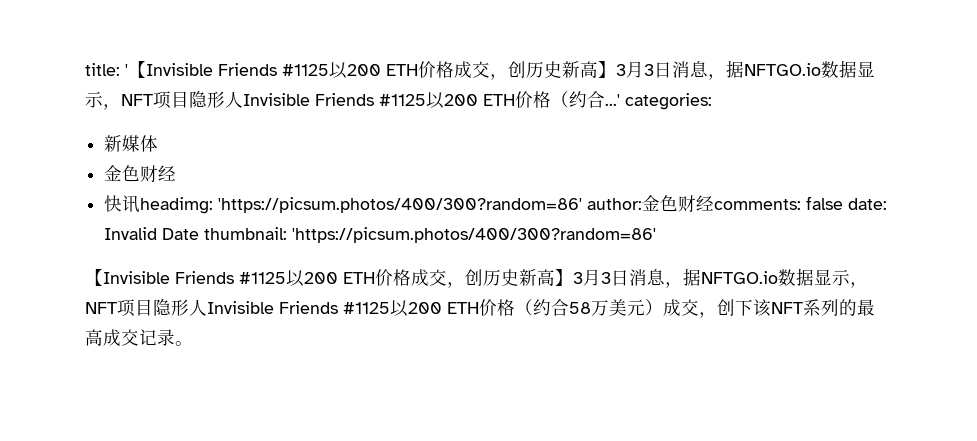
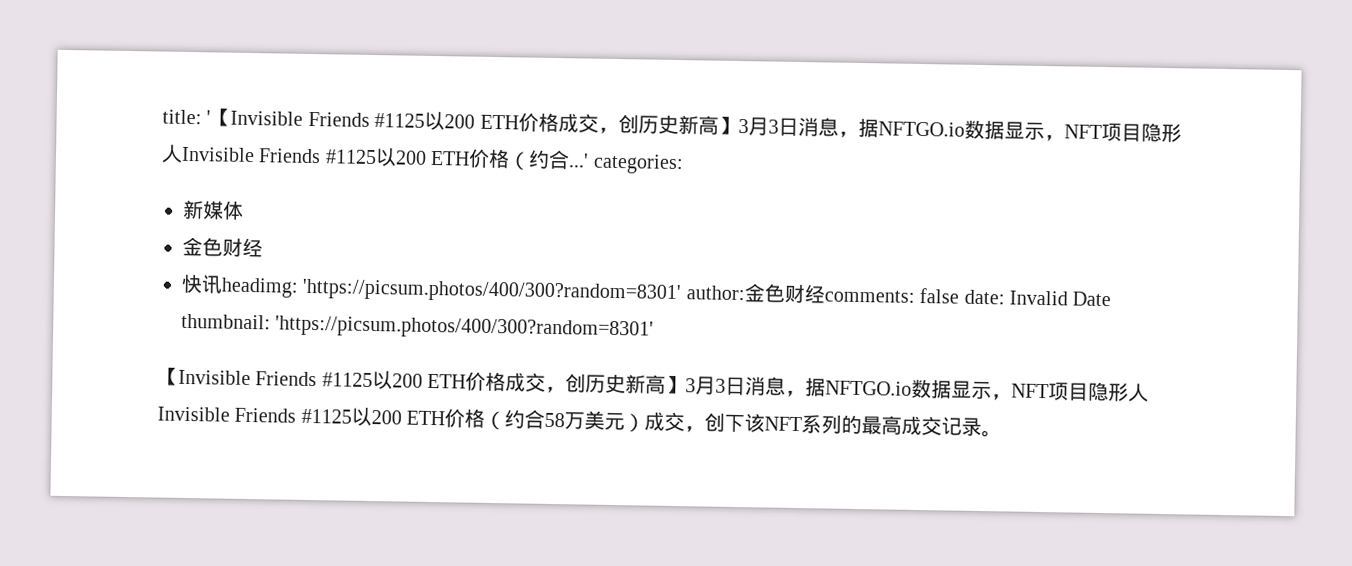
[218,197,583,213] 'https://picsum.photos/400/300?random=86' -> [302,278,682,305] 'https://picsum.photos/400/300?random=8301'
[292,227,657,243] 'https://picsum.photos/400/300?random=86' -> [275,315,655,341] 'https://picsum.photos/400/300?random=8301'

